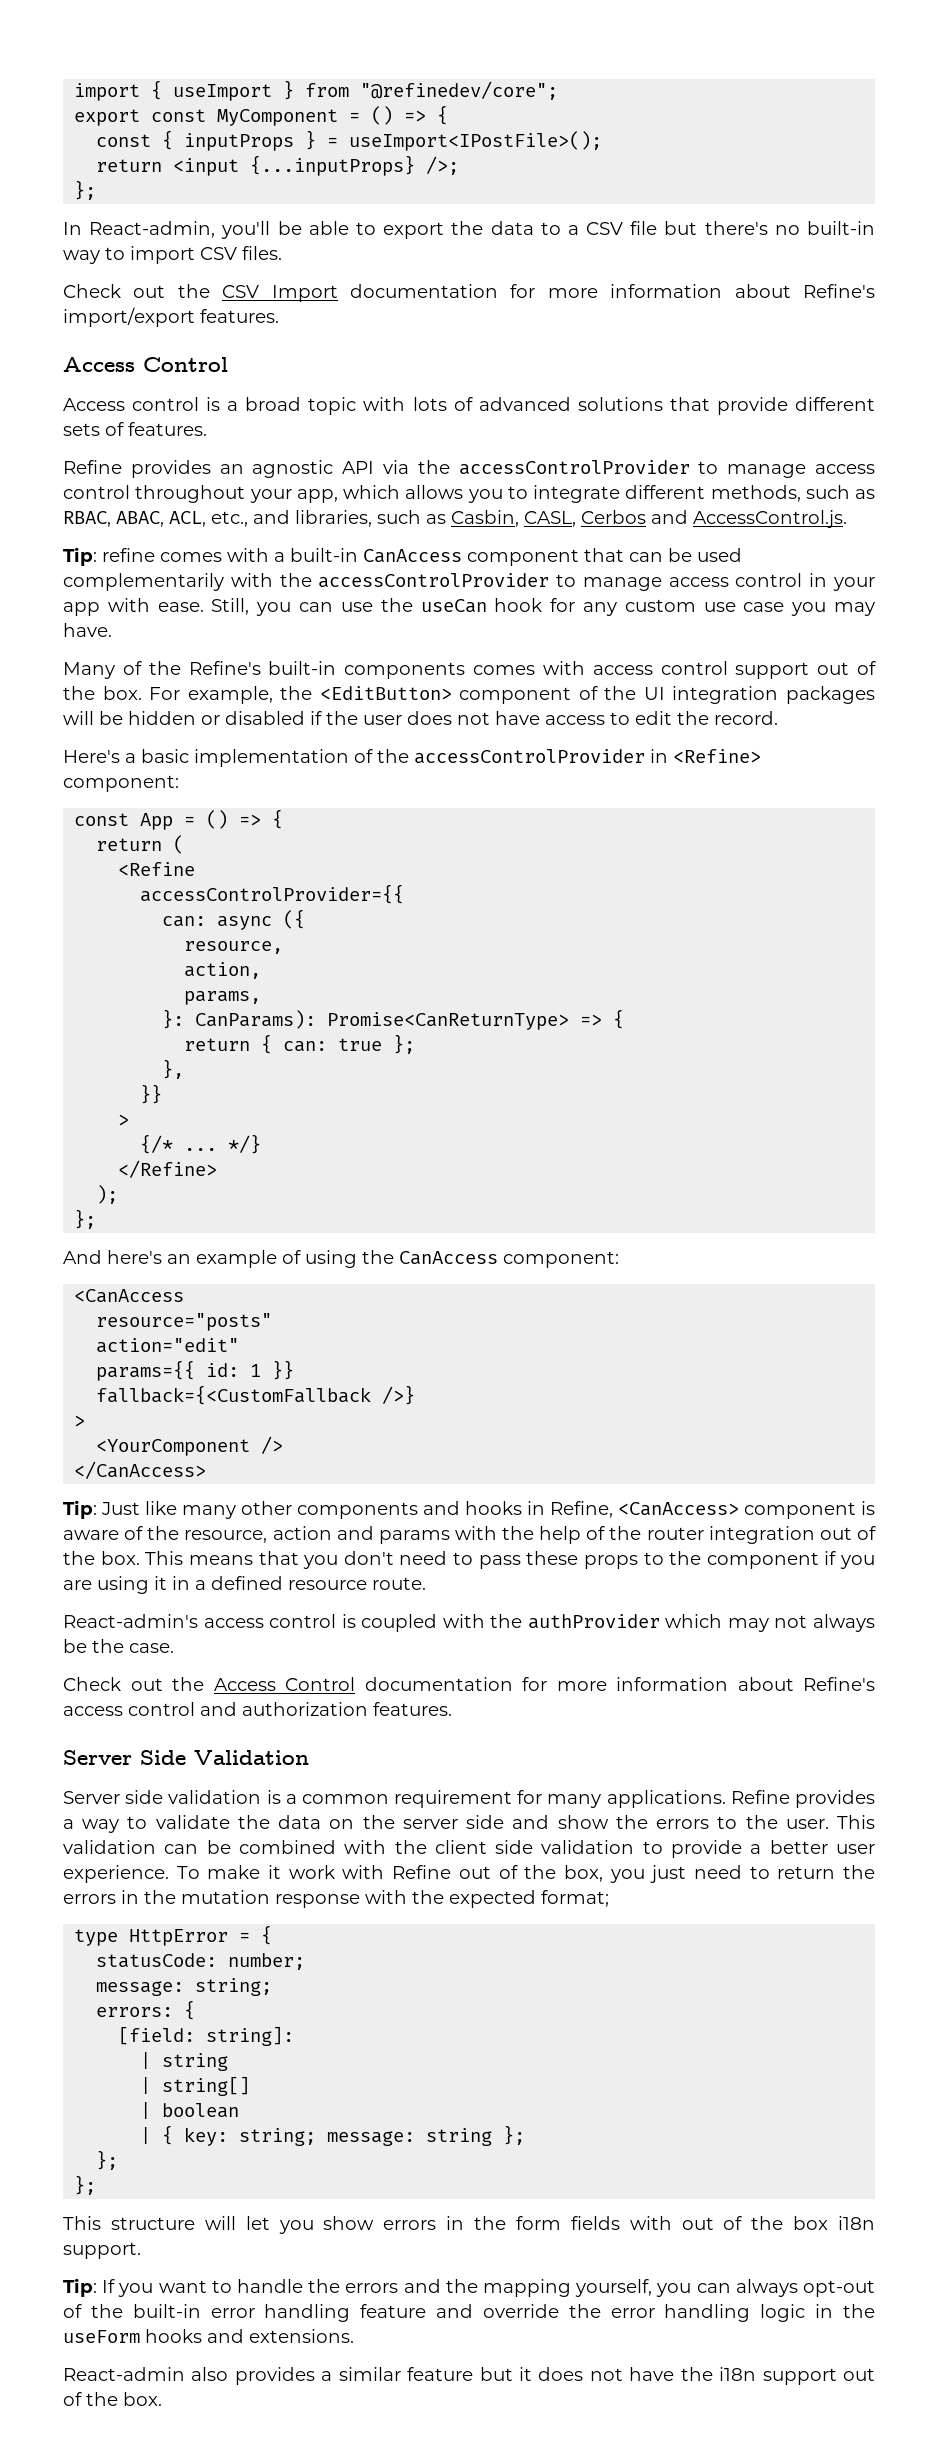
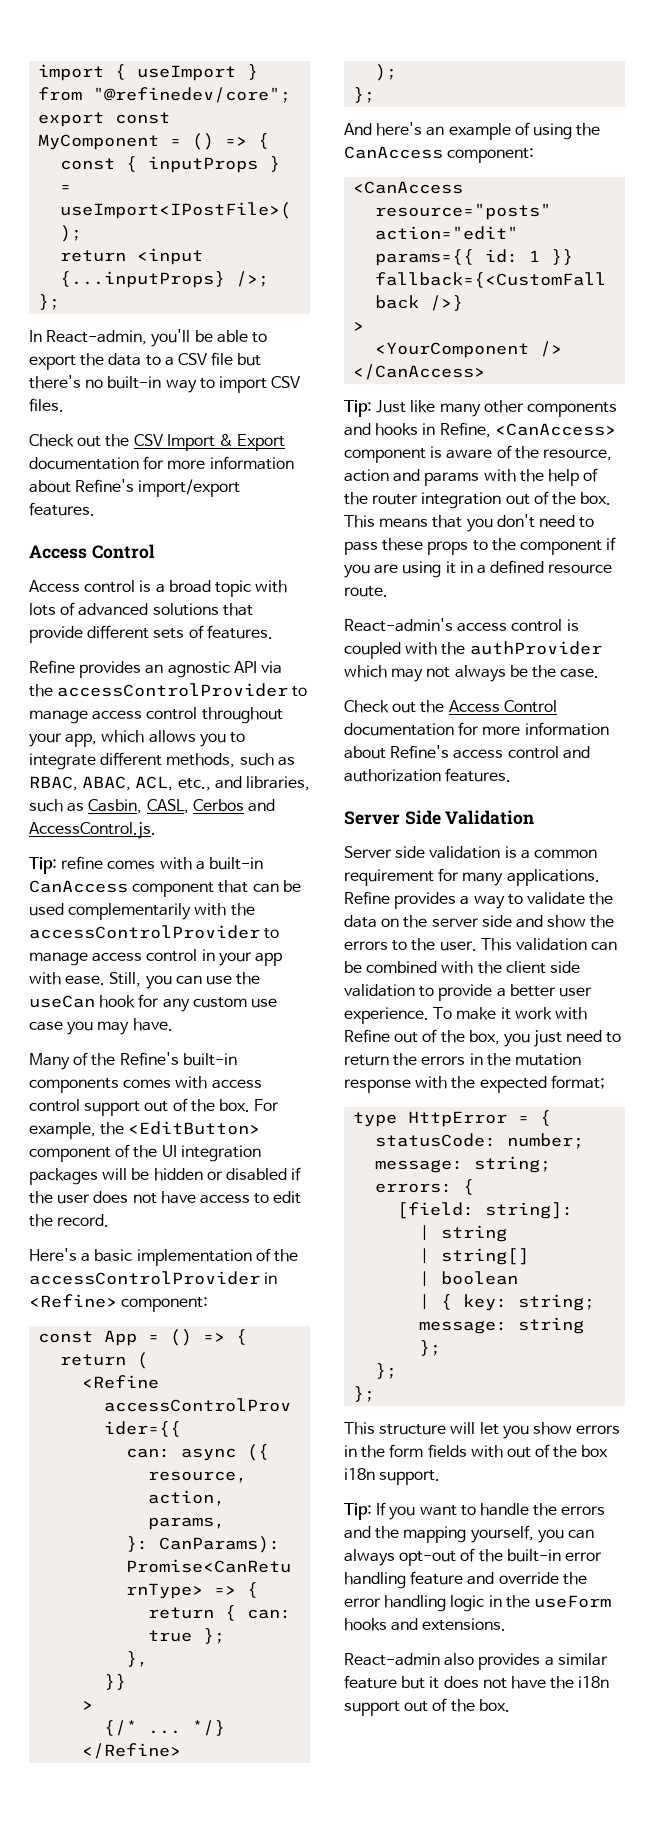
(338, 293) none -> [218,434,286,451] & Export

